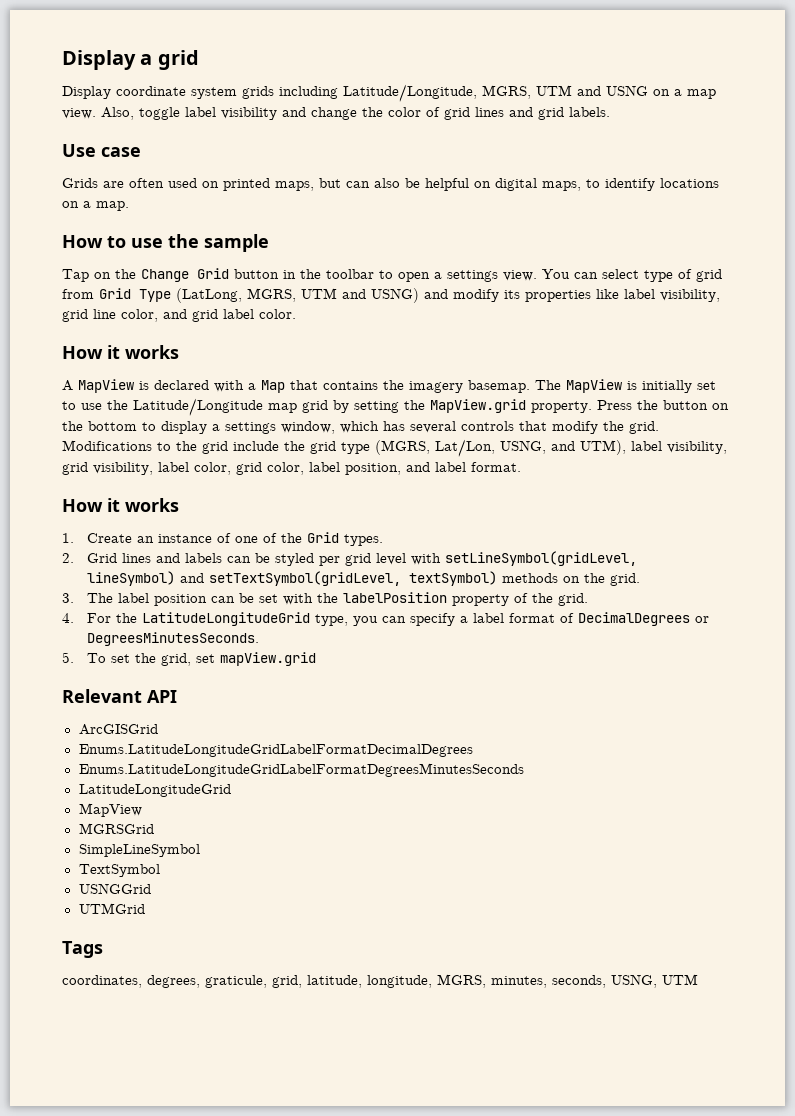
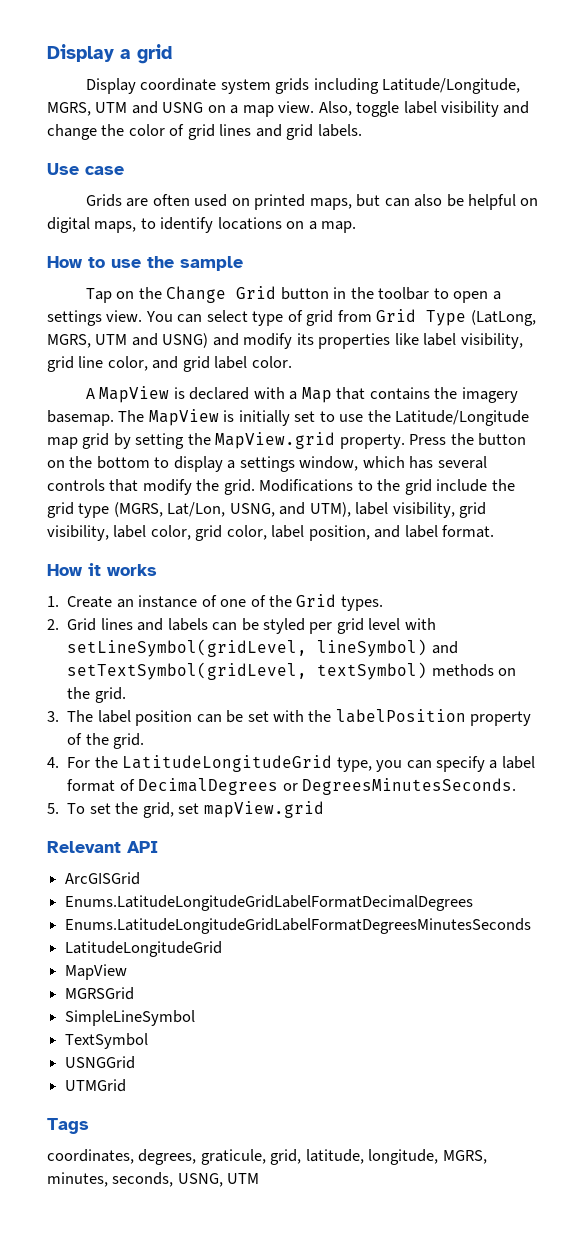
[62,345,179,359] // How it works -> (292, 362) none

